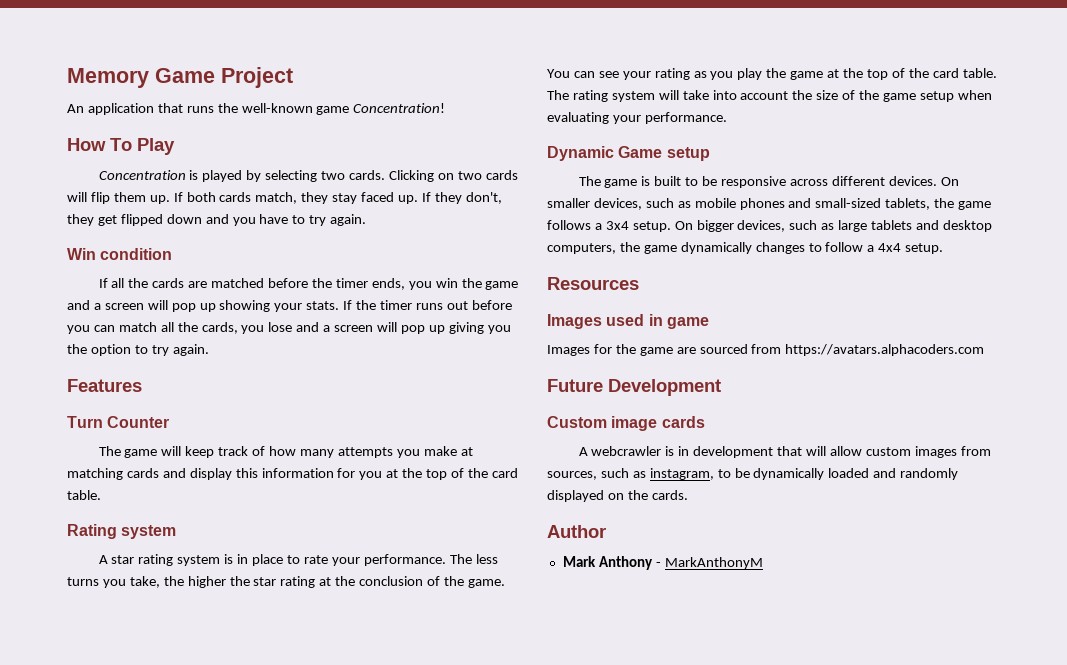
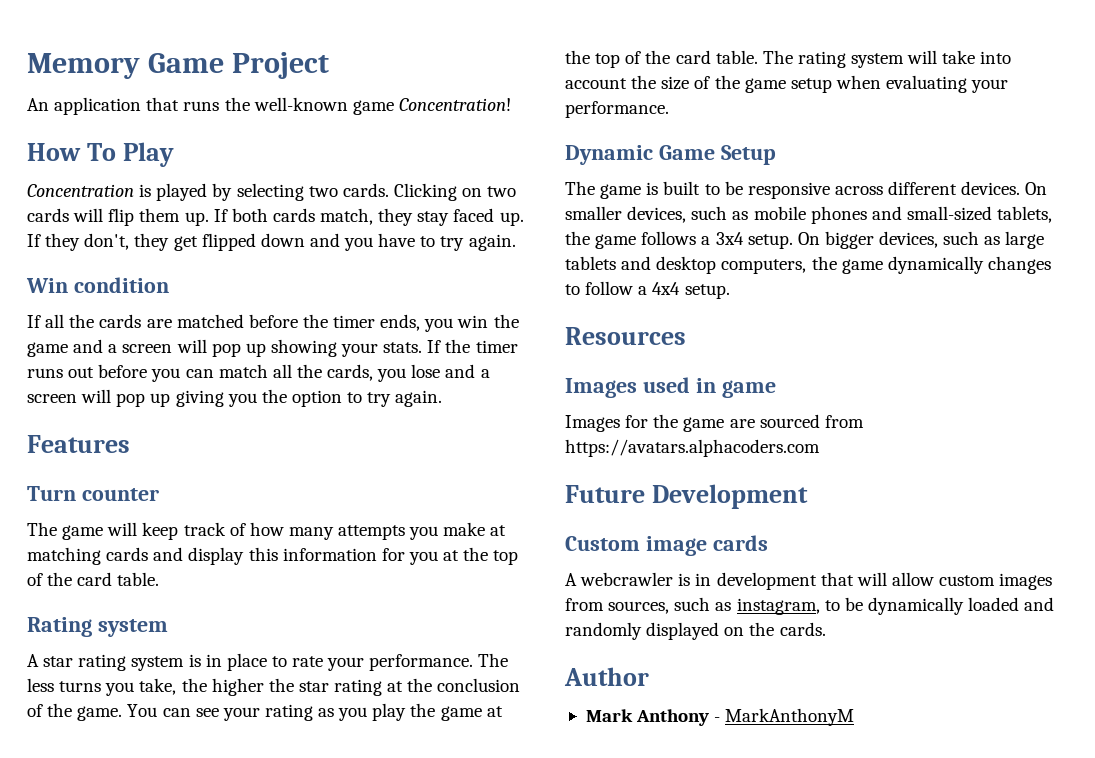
[107,416,170,428] Counter -> [81,488,159,501] counter
[666,147,710,161] setup -> [720,145,776,165] Setup

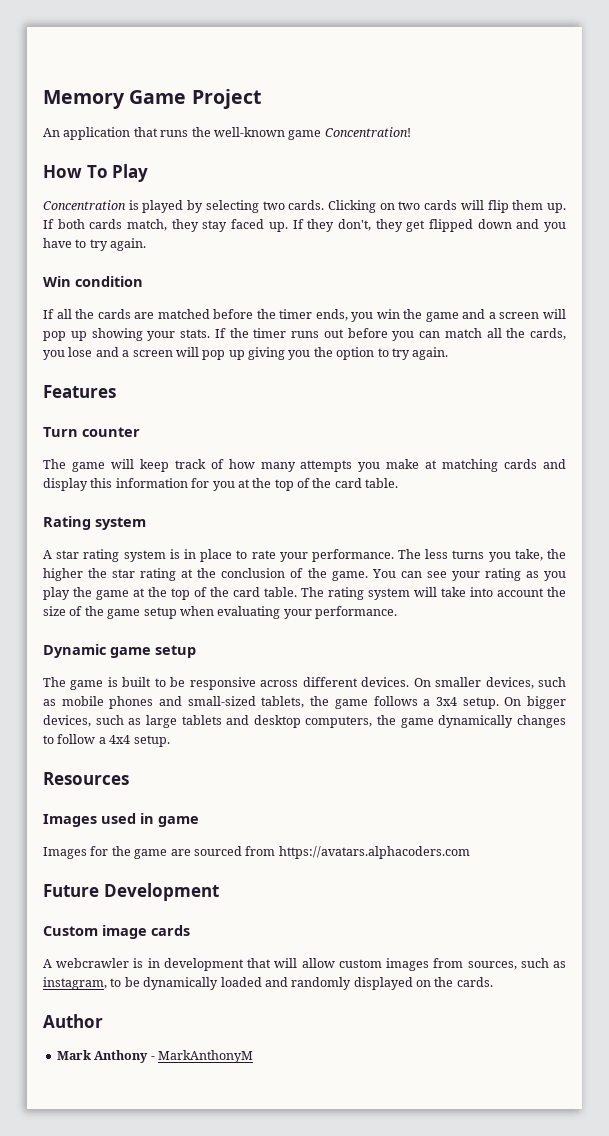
[658,145,776,165] Game Setup -> [110,645,196,658] game setup

